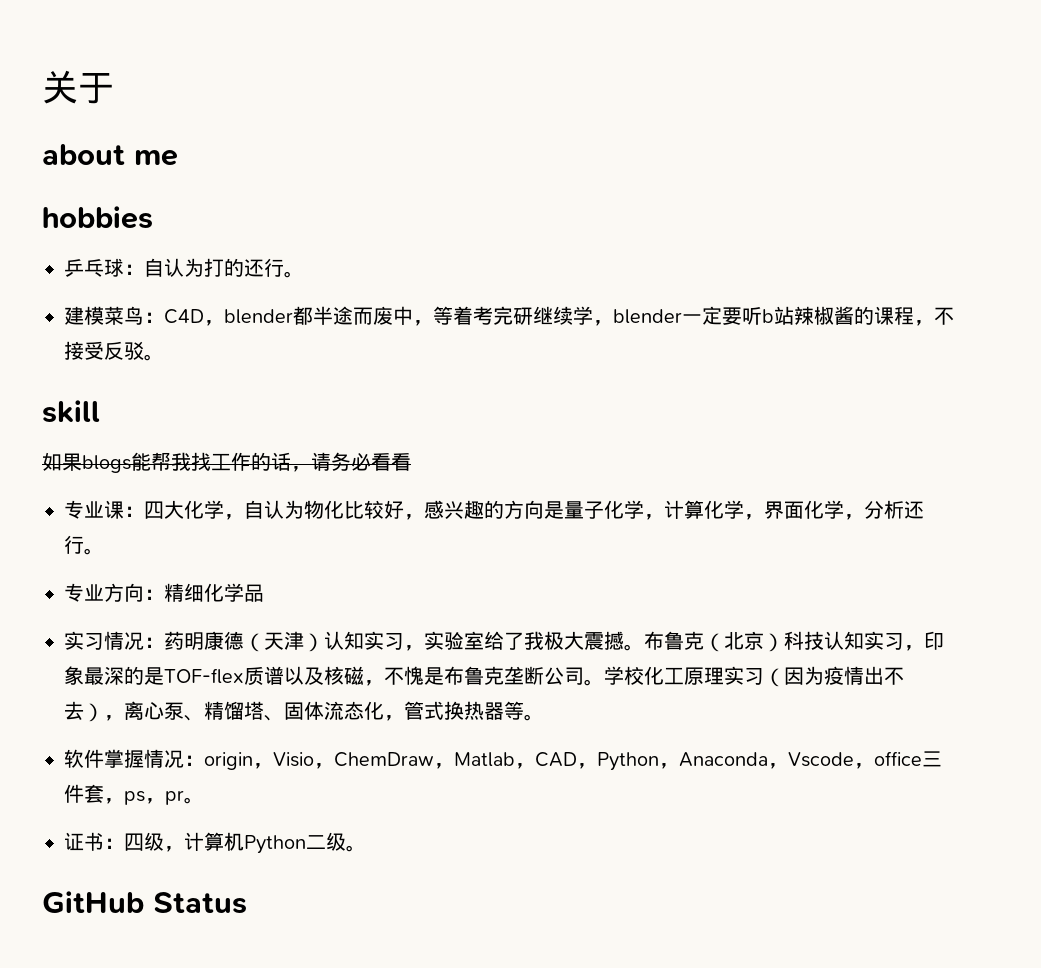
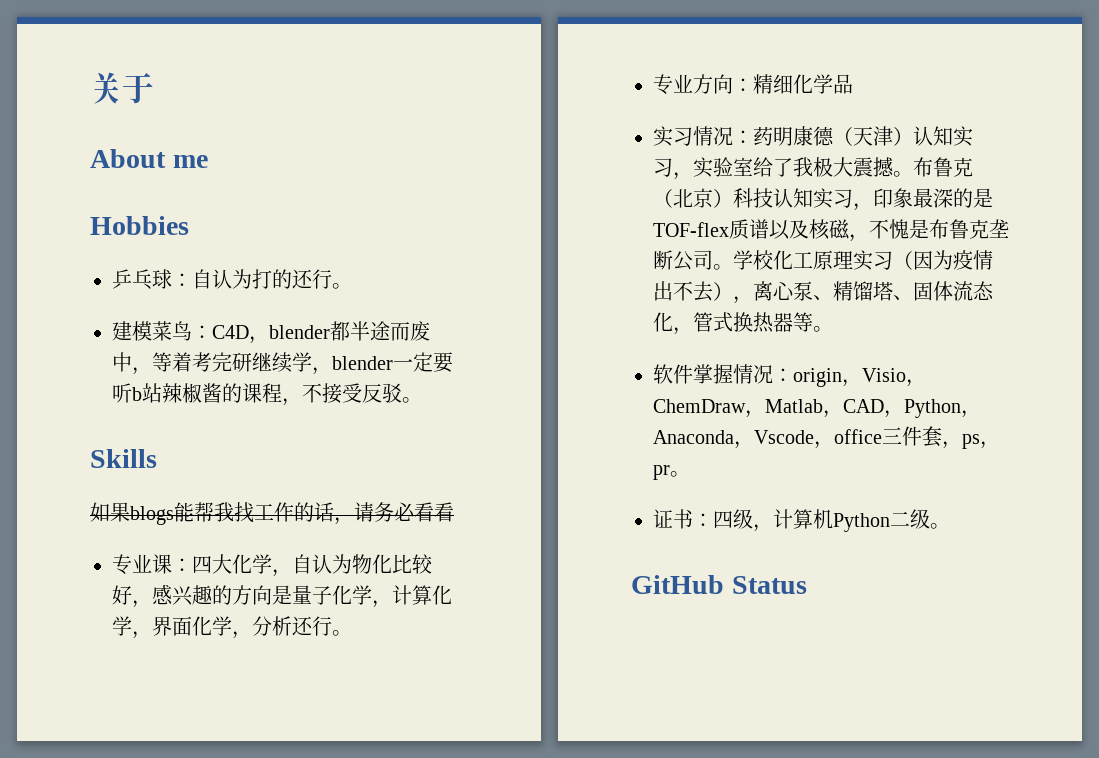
[42,144,125,165] about -> [90,149,166,168] About
[42,206,153,229] hobbies -> [90,216,189,235] Hobbies
[42,400,100,423] skill -> [90,449,157,468] Skills

